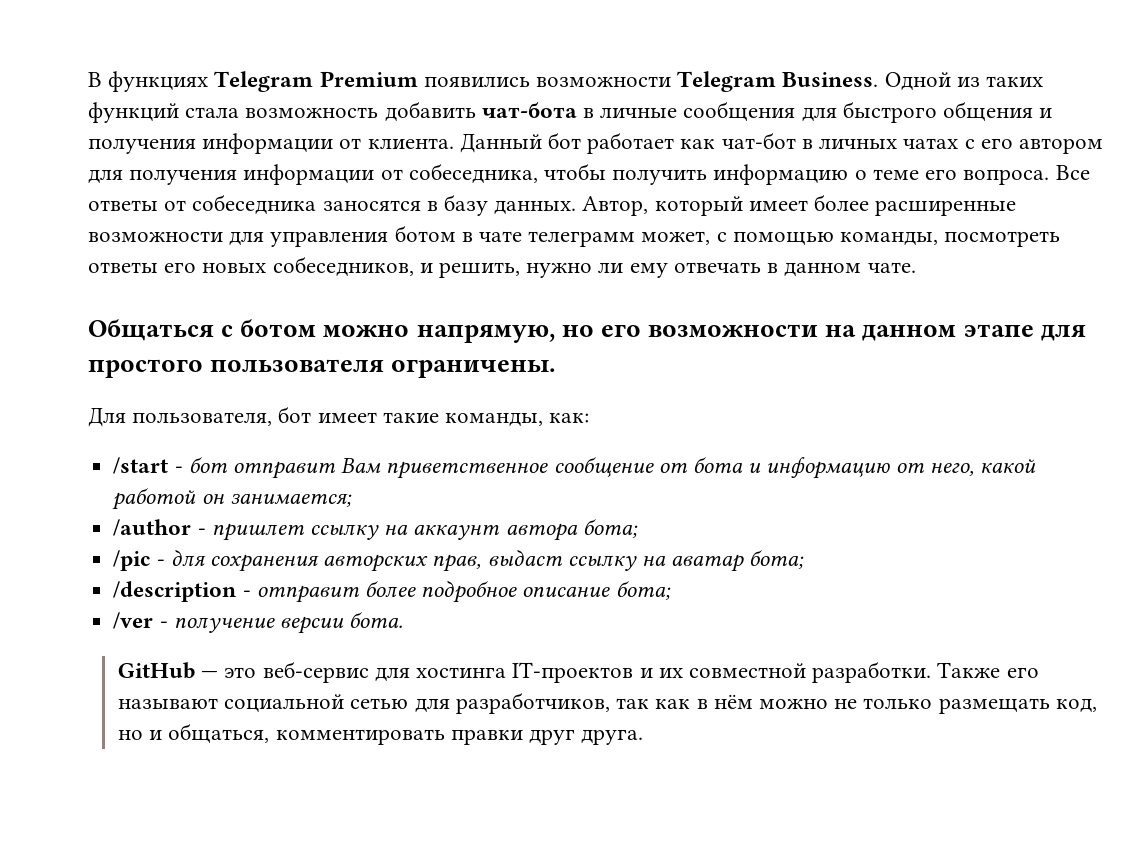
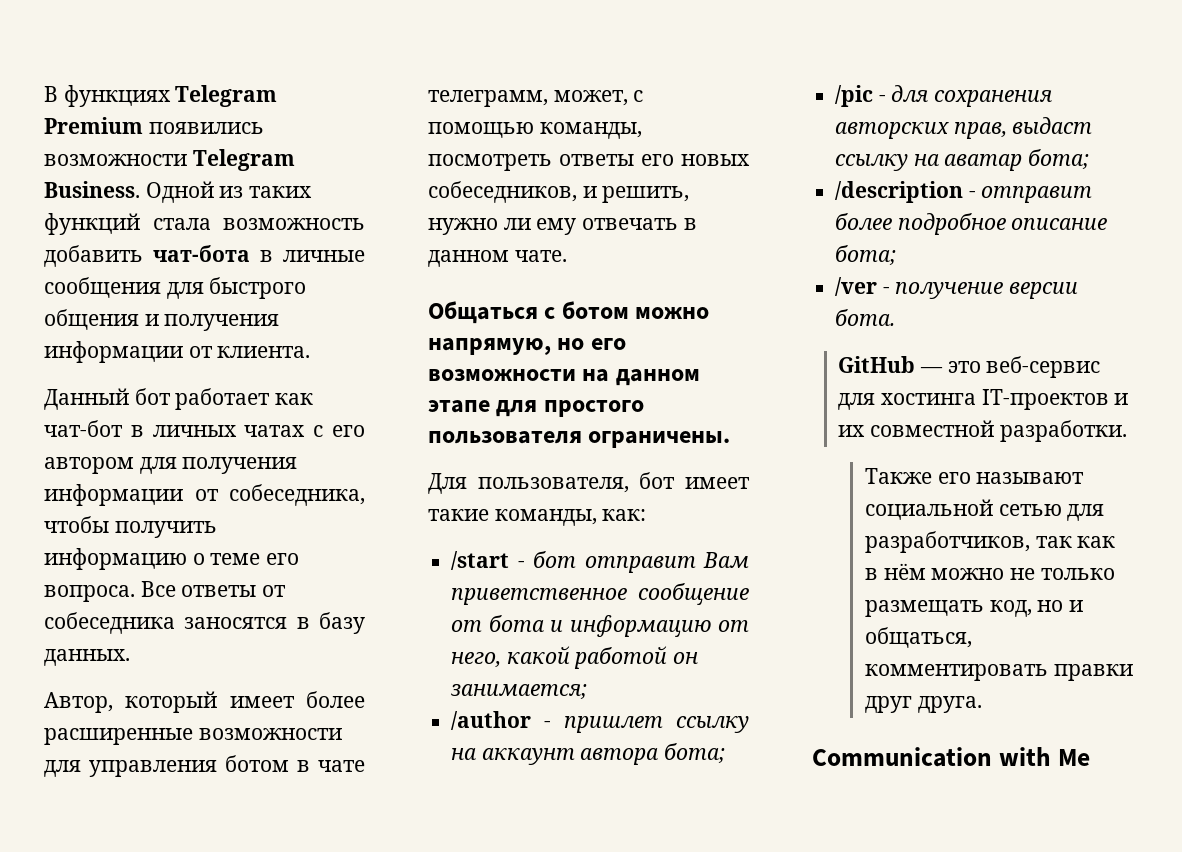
(454, 143) none -> (311, 352) //
(577, 207) none -> (130, 657) //
[528,231,636,247] телеграмм -> [428,90,548,107] телеграмм,
(932, 672) none -> (1127, 431) //
(644, 737) none -> [812,747,1090,767] // Communication with Me

